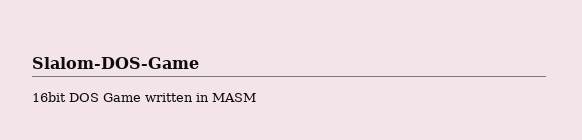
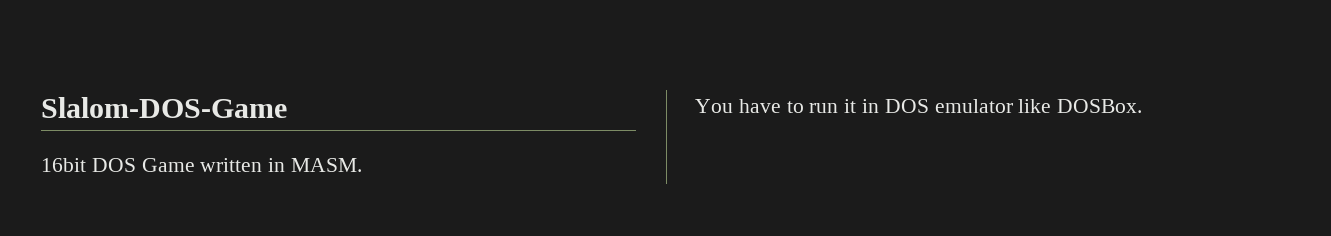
[212,93,256,102] MASM -> [291,158,363,172] [695,99,1143,113] MASM. // You have to run it in DOS emulator like DOSBox.

